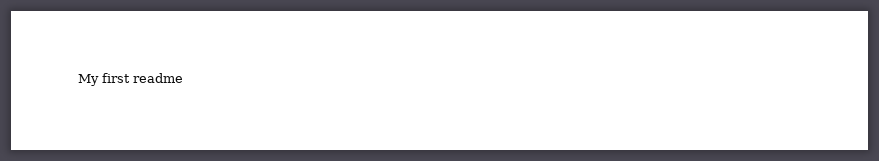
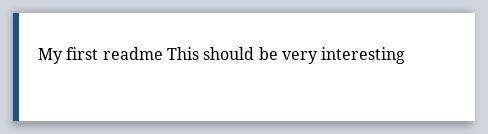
(183, 78) none -> [166,47,406,64] This should be very interesting

